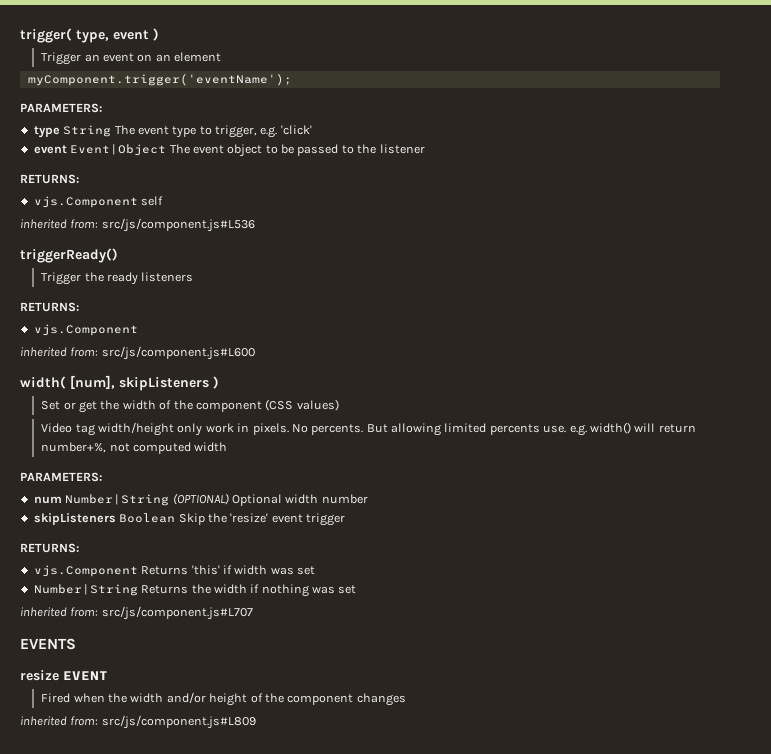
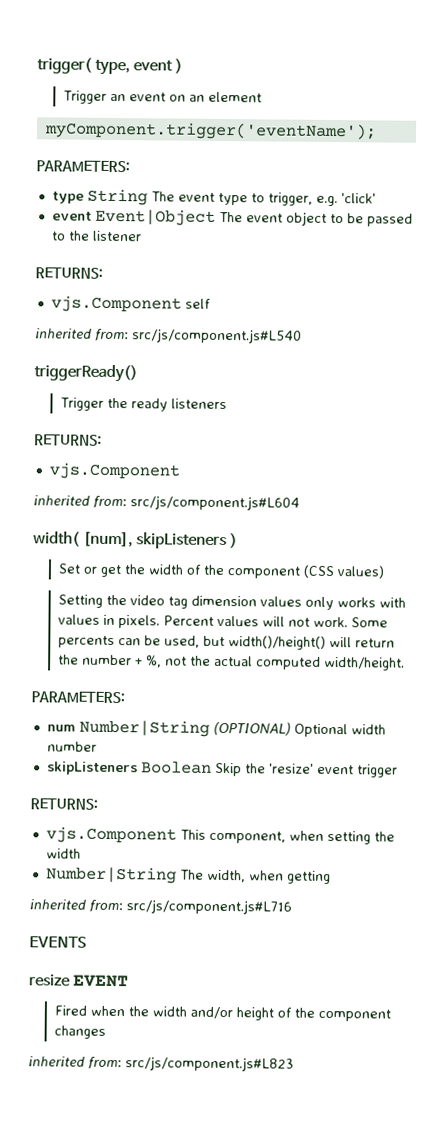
[101,218,255,232] src/js/component.js#L536 -> [132,328,302,344] src/js/component.js#L540
[101,346,255,360] src/js/component.js#L600 -> [130,495,300,511] src/js/component.js#L604
[41,422,696,436] [41,442,228,454] Video tag width/height only work in pixels. No percents. But allowing limited percents use. e.g. width() will return number+%, not computed width -> [57,594,406,611] [57,614,388,629] [57,635,395,650] [57,654,405,671] Setting the video tag dimension values only works with values in pixels. Percent values will not work. Some percents can be used, but width()/height() will return the number + %, not the actual computed width/height.
[141,565,315,575] [33,584,357,597] [20,606,253,620] Returns 'this' if width was set // Number|String Returns the width if nothing was set // inherited from: src/js/component.js#L707 -> [179,829,395,845] [45,848,81,859] [45,866,331,885] [29,899,292,915] This component, when setting the width // Number|String The width, when getting // inherited from: src/js/component.js#L716
[101,715,256,729] src/js/component.js#L809 -> [125,1056,294,1072] src/js/component.js#L823

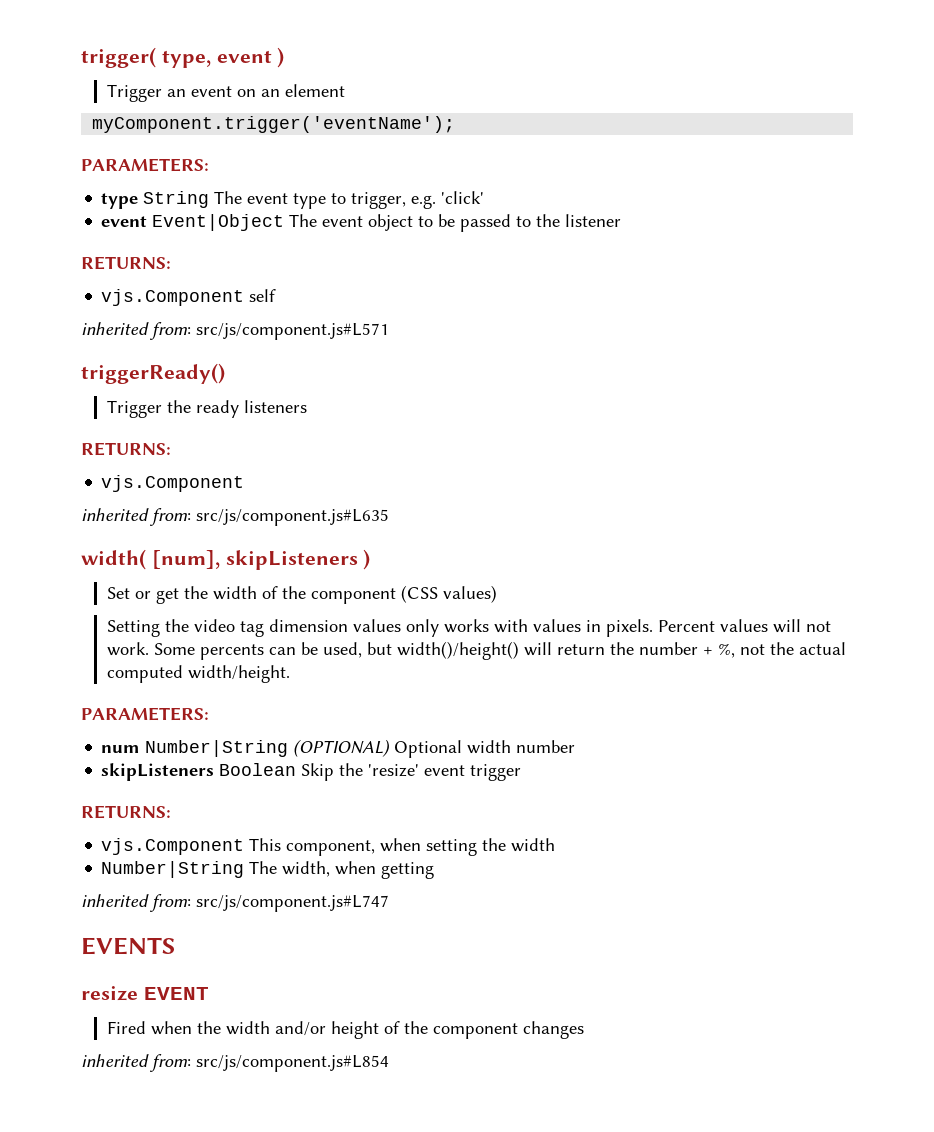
[132,328,302,344] src/js/component.js#L540 -> [196,323,389,340] src/js/component.js#L571
[130,495,300,511] src/js/component.js#L604 -> [196,509,389,526] src/js/component.js#L635
[126,899,292,915] src/js/component.js#L716 -> [196,895,389,912] src/js/component.js#L747
[125,1056,294,1072] src/js/component.js#L823 -> [196,1055,389,1072] src/js/component.js#L854

